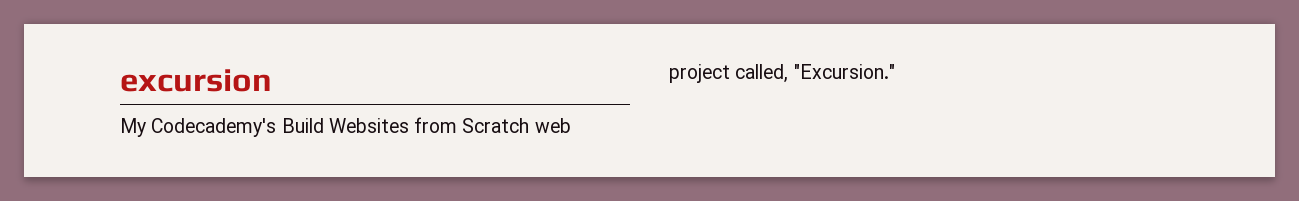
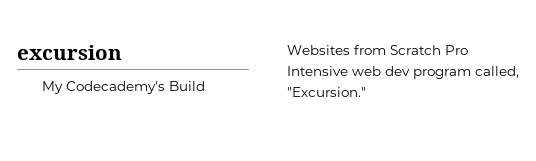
[534,118,571,133] [669,64,730,83] web project -> [445,45,468,55] [287,66,471,79] Pro Intensive web dev program

